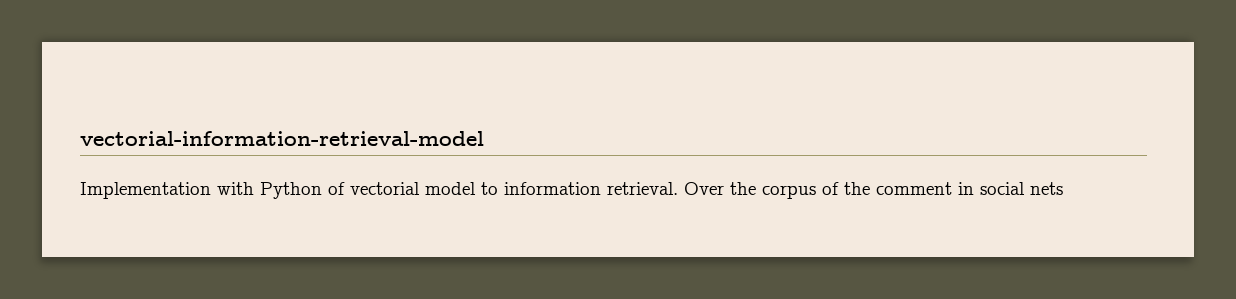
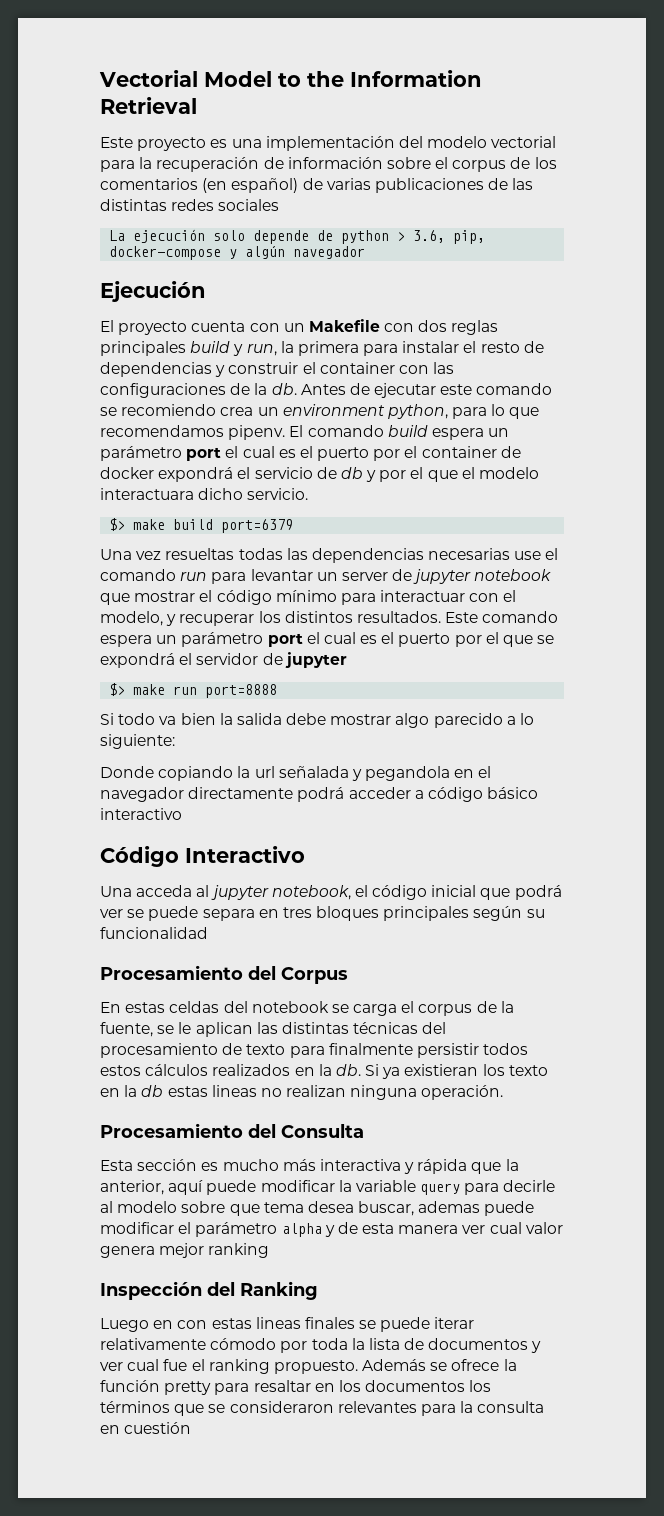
[80,131,484,146] [80,182,1063,199] vectorial-information-retrieval-model // Implementation with Python of vectorial model to information retrieval. Over the corpus of the comment in social nets -> [99,70,482,87] [100,97,197,114] [100,136,557,151] [100,157,557,172] [100,178,534,193] [100,199,280,211] [109,229,486,244] [109,246,366,260] [100,281,206,302] [100,319,499,335] [100,341,544,356] [100,362,455,377] [100,383,553,398] [100,404,540,419] [100,425,510,440] [100,446,521,461] [100,467,540,482] [100,488,309,500] [109,518,294,533] [100,548,559,563] [100,569,552,584] [100,590,517,605] [100,611,559,626] [100,632,555,647] [100,652,347,668] [109,683,278,698] [100,713,535,728] [100,734,175,749] [100,766,492,781] [100,787,539,802] [100,808,182,820] [100,846,305,867] [100,885,562,900] [100,906,545,921] [100,927,208,939] [100,965,348,984] [100,1001,514,1016] [100,1022,447,1037] [100,1043,529,1058] [100,1064,548,1079] [100,1085,504,1100] [100,1123,364,1138] [100,1159,519,1174] [100,1180,556,1195] [100,1201,535,1216] [100,1222,563,1237] [100,1243,270,1258] [100,1281,318,1300] [100,1317,475,1332] [100,1338,542,1353] [100,1359,517,1374] [100,1380,492,1395] [100,1401,545,1416] [100,1422,192,1434] Vectorial Model to the Information Retrieval // Este proyecto es una implementación del modelo vectorial para la recuperación de información sobre el corpus de los comentarios (en español) de varias publicaciones de las distintas redes sociales // La ejecución solo depende de python > 3.6, pip, docker-compose y algún navegador // Ejecución // El proyecto cuenta con un Makefile con dos reglas principales build y run, la primera para instalar el resto de dependencias y construir el container con las configuraciones de la db. Antes de ejecutar este comando se recomiendo crea un environment python, para lo que recomendamos pipenv. El comando build espera un parámetro port el cual es el puerto por el container de docker expondrá el servicio de db y por el que el modelo interactuara dicho servicio. // $> make build port=6379 // Una vez resueltas todas las dependencias necesarias use el comando run para levantar un server de jupyter notebook que mostrar el código mínimo para interactuar con el modelo, y recuperar los distintos resultados. Este comando espera un parámetro port el cual es el puerto por el que se expondrá el servidor de jupyter // $> make run port=8888 // Si todo va bien la salida debe mostrar algo parecido a lo siguiente: // Donde copiando la url señalada y pegandola en el navegador directamente podrá acceder a código básico interactivo // Código Interactivo // Una acceda al jupyter notebook, el código inicial que podrá ver se puede separa en tres bloques principales según su funcionalidad // Procesamiento del Corpus // En estas celdas del notebook se carga el corpus de la fuente, se le aplican las distintas técnicas del procesamiento de texto para finalmente persistir todos estos cálculos realizados en la db. Si ya existieran los texto en la db estas lineas no realizan ninguna operación. // Procesamiento del Consulta // Esta sección es mucho más interactiva y rápida que la anterior, aquí puede modificar la variable query para decirle al modelo sobre que tema desea buscar, ademas puede modificar el parámetro alpha y de esta manera ver cual valor genera mejor ranking // Inspección del Ranking // Luego en con estas lineas finales se puede iterar relativamente cómodo por toda la lista de documentos y ver cual fue el ranking propuesto. Además se ofrece la función pretty para resaltar en los documentos los términos que se consideraron relevantes para la consulta en cuestión

